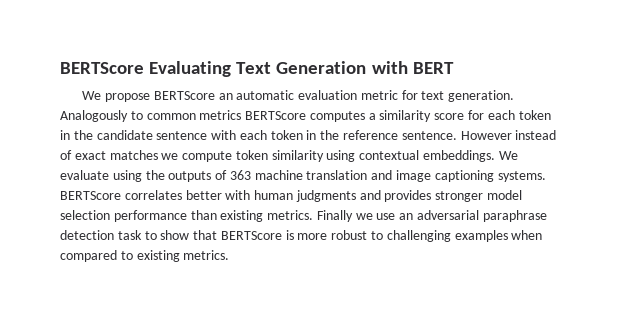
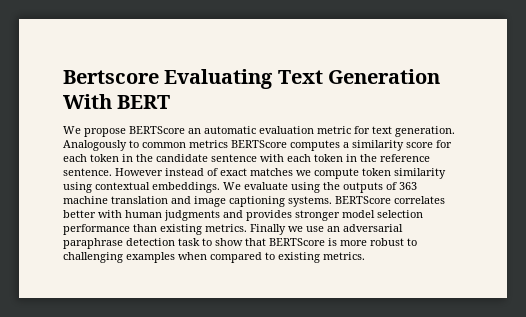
[60,62,144,74] BERTScore -> [63,70,159,84] Bertscore
[371,61,408,74] with -> [63,94,112,109] With

